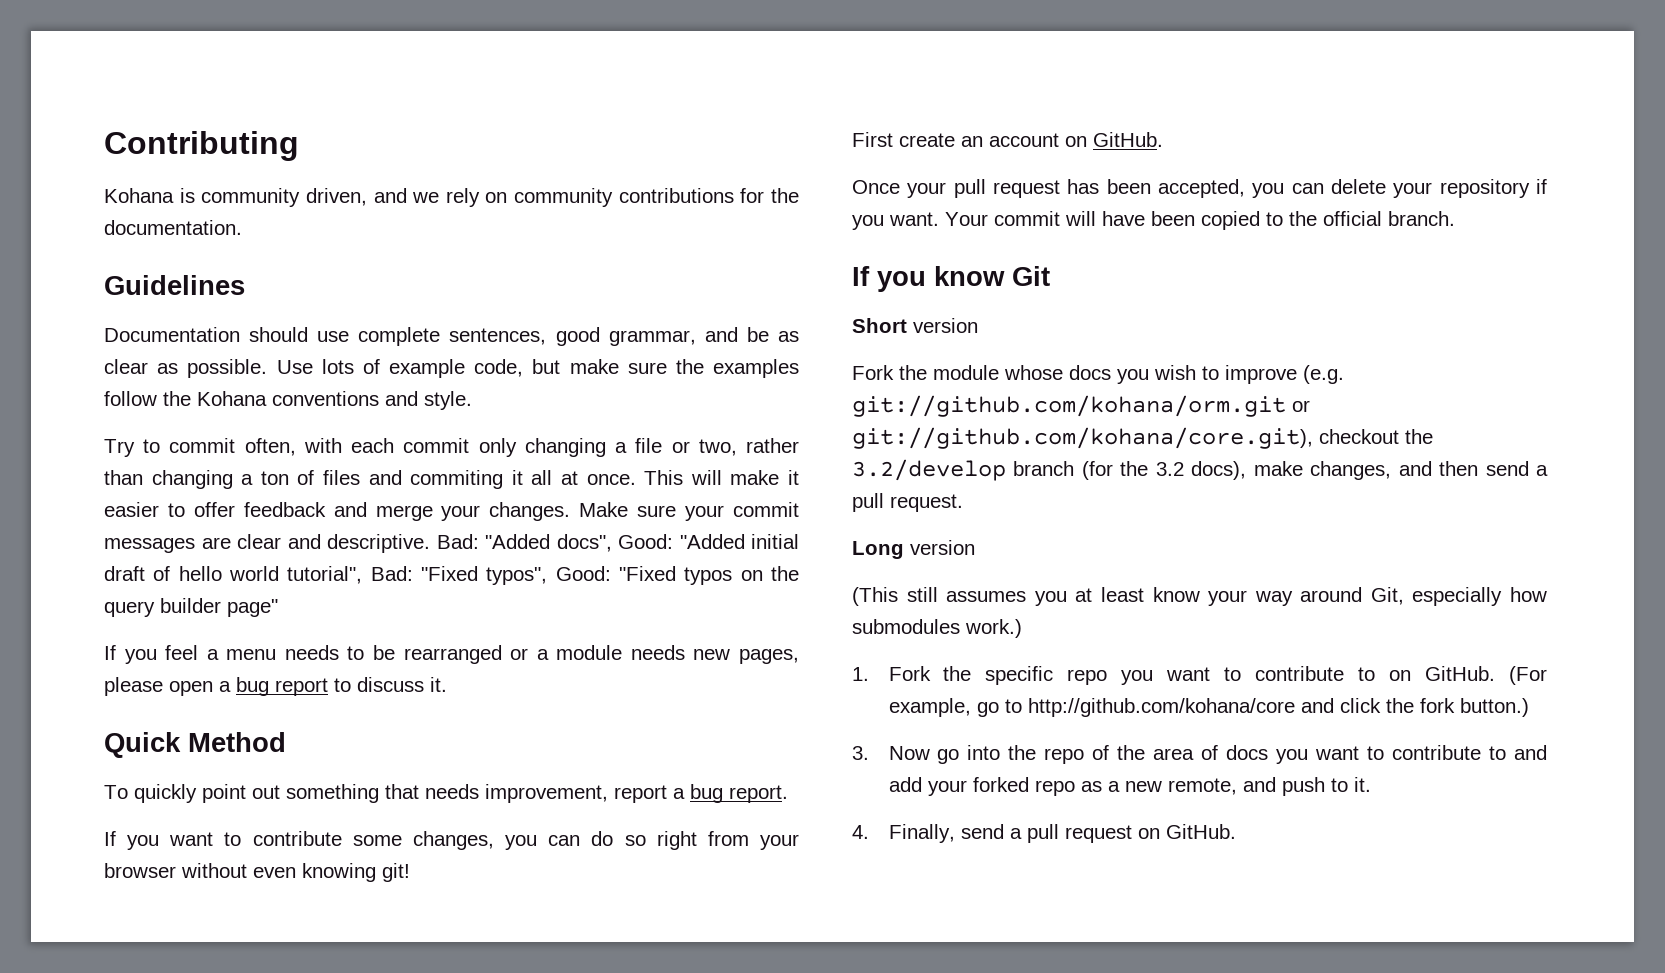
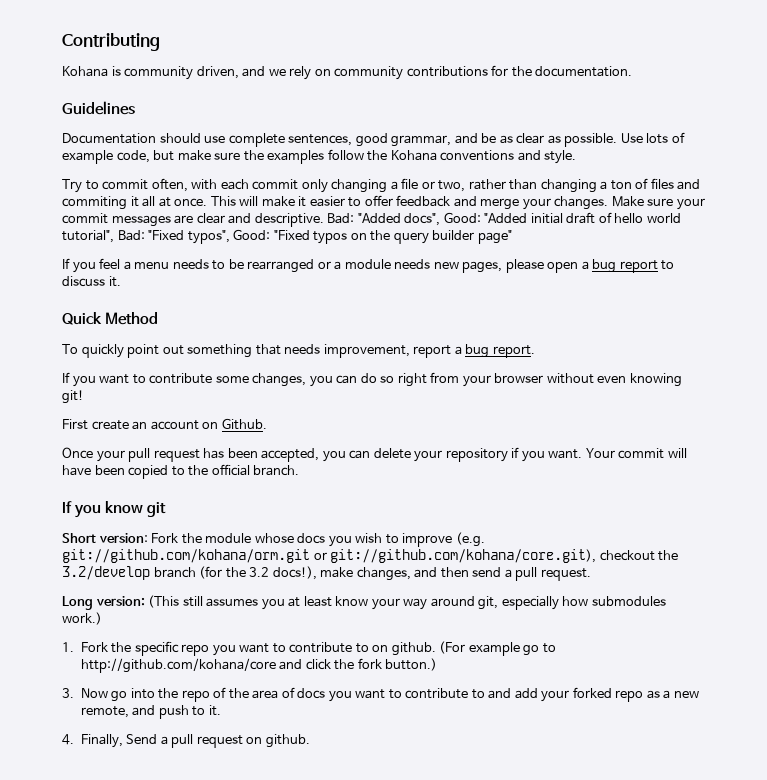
[1093,132,1163,147] GitHub. -> [221,418,267,430] Github.
[1012,266,1050,286] Git -> [147,502,167,517] git
[913,318,978,333] version // -> [98,533,148,543] version:
[1191,461,1247,480] docs), -> [272,566,317,580] docs!),
[910,540,975,555] version // -> [95,596,145,606] version:
[1370,587,1404,605] Git, -> [478,596,499,610] git,
[1425,666,1547,685] [888,698,971,717] GitHub. (For example, -> [391,641,520,656] github. (For example
[960,824,1004,839] send -> [126,734,158,744] Send
[1165,824,1236,839] GitHub. -> [265,734,310,748] github.

